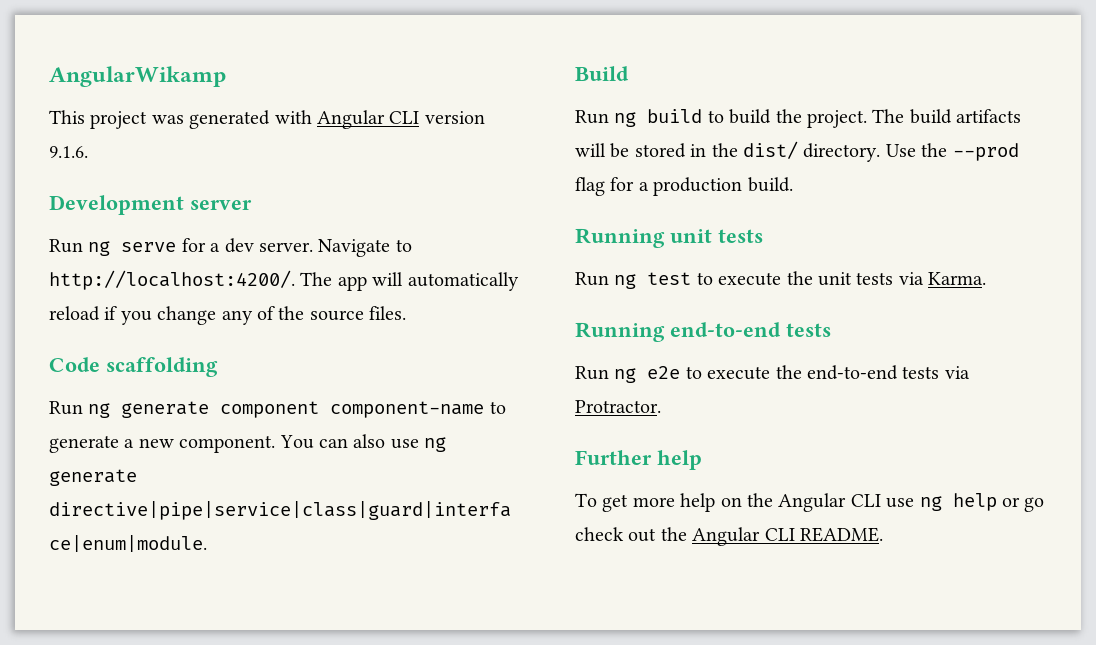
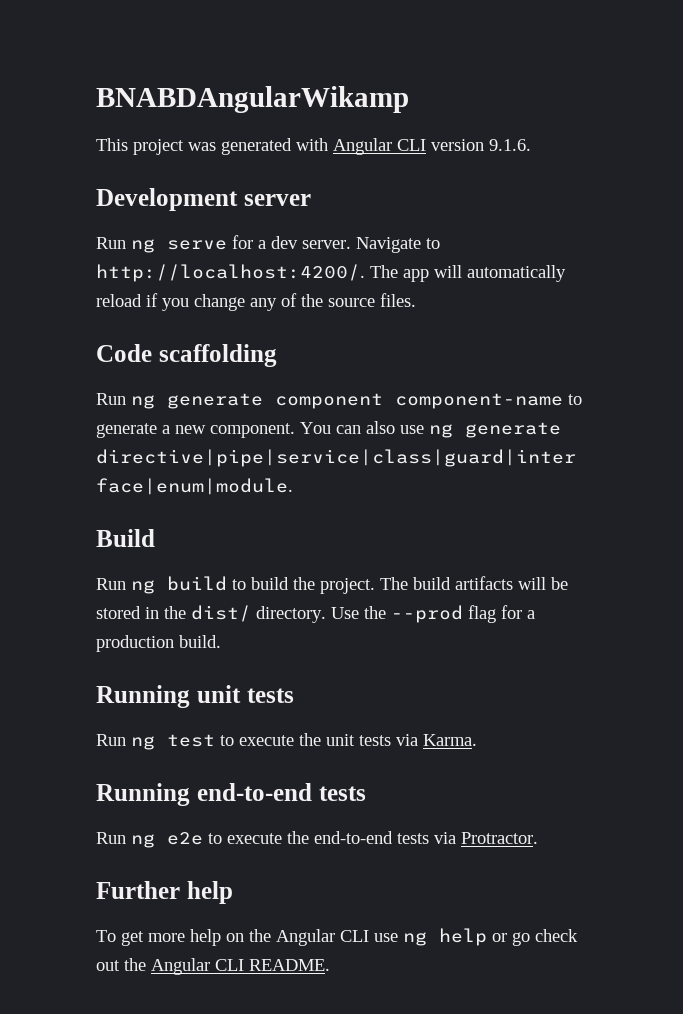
[49,66,226,87] AngularWikamp -> [96,86,409,113] BNABDAngularWikamp

